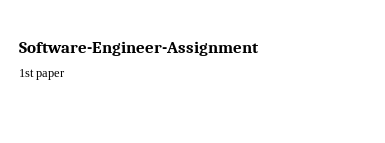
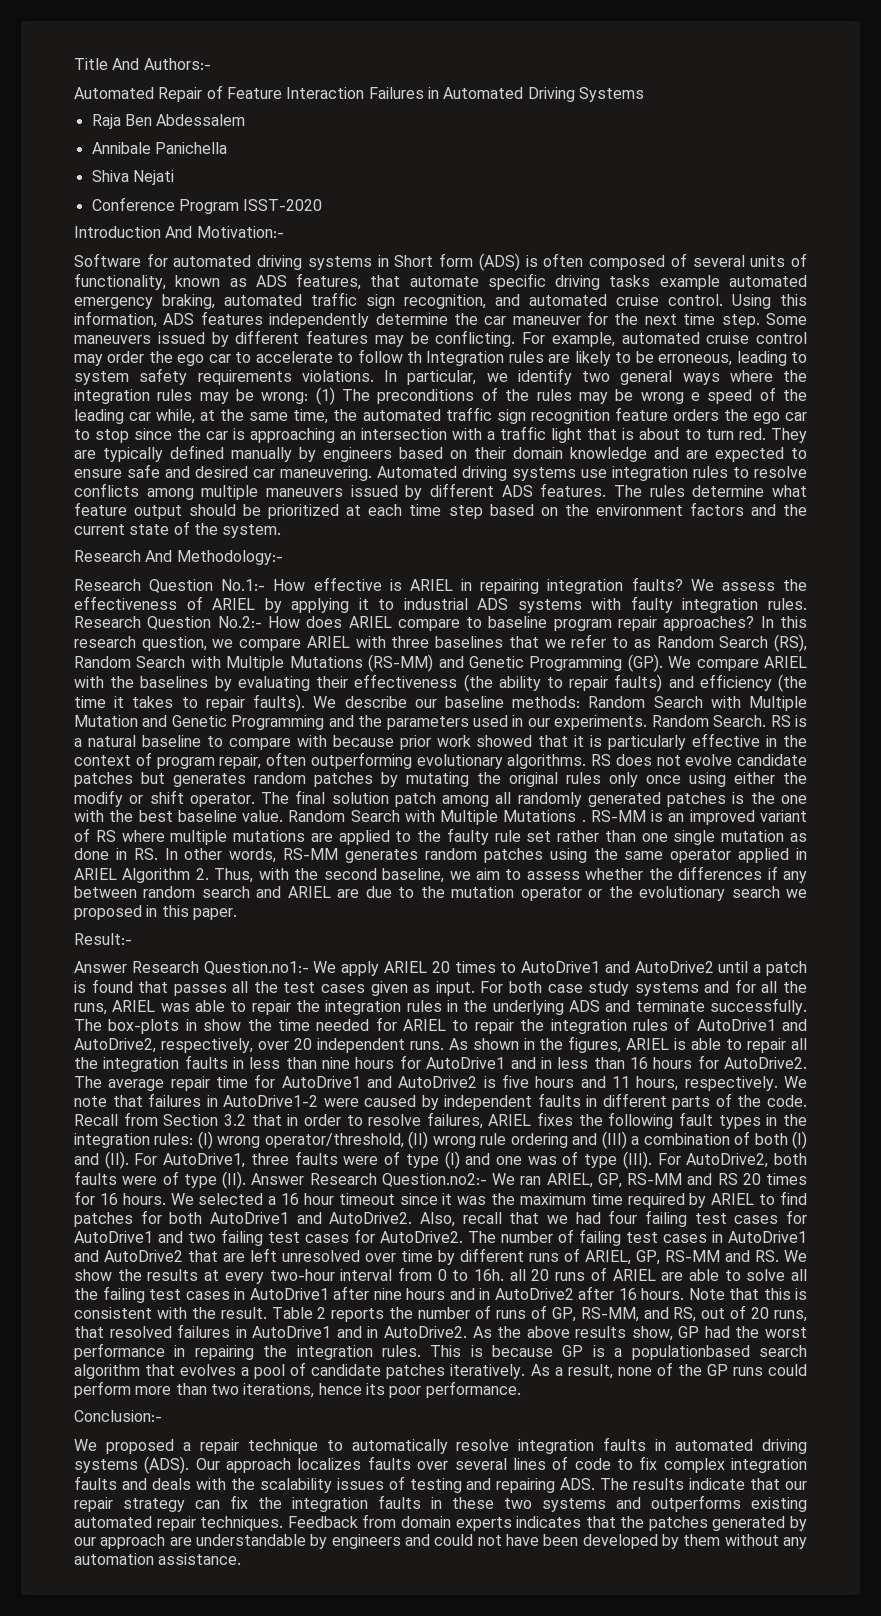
[19,41,259,56] [19,69,66,80] Software-Engineer-Assignment // 1st paper -> [74,58,211,70] [74,85,644,102] [91,114,246,129] [91,142,227,154] [91,170,174,185] [91,197,323,214] [74,226,284,238] [74,253,808,271] [74,273,807,290] [74,292,807,309] [74,311,807,328] [74,330,807,347] [74,349,808,366] [74,368,807,385] [74,387,808,405] [74,407,807,424] [74,426,807,443] [74,445,807,462] [74,464,807,481] [74,483,807,500] [74,502,808,519] [74,521,282,538] [74,550,283,565] [74,577,807,594] [74,596,808,613] [74,616,807,631] [74,634,808,652] [74,654,807,672] [74,674,807,692] [74,694,807,712] [74,715,808,730] [74,733,807,750] [74,752,807,769] [74,772,807,787] [74,790,807,807] [74,810,807,825] [74,828,807,845] [74,848,808,863] [74,866,807,883] [74,886,808,901] [74,905,237,920] [74,933,132,945] [74,961,808,976] [74,979,807,996] [74,998,808,1015] [74,1017,807,1034] [74,1036,807,1053] [74,1055,808,1072] [74,1074,808,1091] [74,1093,807,1110] [74,1112,807,1129] [74,1131,808,1149] [74,1151,807,1169] [74,1171,807,1189] [74,1191,808,1208] [74,1210,807,1227] [74,1229,807,1246] [74,1248,807,1265] [74,1267,808,1284] [74,1286,807,1303] [74,1305,808,1322] [74,1324,807,1341] [74,1343,807,1360] [74,1362,807,1379] [74,1381,521,1398] [74,1410,162,1422] [74,1437,807,1454] [74,1456,807,1474] [74,1476,807,1493] [74,1495,807,1512] [74,1514,807,1531] [74,1534,807,1549] [74,1553,242,1565] Title And Authors:- // Automated Repair of Feature Interaction Failures in Automated Driving Systems // Raja Ben Abdessalem // Annibale Panichella // Shiva Nejati // Conference Program ISST-2020 // Introduction And Motivation:- // Software for automated driving systems in Short form (ADS) is often composed of several units of functionality, known as ADS features, that automate specific driving tasks example automated emergency braking, automated traffic sign recognition, and automated cruise control. Using this information, ADS features independently determine the car maneuver for the next time step. Some maneuvers issued by different features may be conflicting. For example, automated cruise control may order the ego car to accelerate to follow th Integration rules are likely to be erroneous, leading to system safety requirements violations. In particular, we identify two general ways where the integration rules may be wrong: (1) The preconditions of the rules may be wrong e speed of the leading car while, at the same time, the automated traffic sign recognition feature orders the ego car to stop since the car is approaching an intersection with a traffic light that is about to turn red. They are typically defined manually by engineers based on their domain knowledge and are expected to ensure safe and desired car maneuvering. Automated driving systems use integration rules to resolve conflicts among multiple maneuvers issued by different ADS features. The rules determine what feature output should be prioritized at each time step based on the environment factors and the current state of the system. // Research And Methodology:- // Research Question No.1:- How effective is ARIEL in repairing integration faults? We assess the effectiveness of ARIEL by applying it to industrial ADS systems with faulty integration rules. Research Question No.2:- How does ARIEL compare to baseline program repair approaches? In this research question, we compare ARIEL with three baselines that we refer to as Random Search (RS), Random Search with Multiple Mutations (RS-MM) and Genetic Programming (GP). We compare ARIEL with the baselines by evaluating their effectiveness (the ability to repair faults) and efficiency (the time it takes to repair faults). We describe our baseline methods: Random Search with Multiple Mutation and Genetic Programming and the parameters used in our experiments. Random Search. RS is a natural baseline to compare with because prior work showed that it is particularly effective in the context of program repair, often outperforming evolutionary algorithms. RS does not evolve candidate patches but generates random patches by mutating the original rules only once using either the modify or shift operator. The final solution patch among all randomly generated patches is the one with the best baseline value. Random Search with Multiple Mutations . RS-MM is an improved variant of RS where multiple mutations are applied to the faulty rule set rather than one single mutation as done in RS. In other words, RS-MM generates random patches using the same operator applied in ARIEL Algorithm 2. Thus, with the second baseline, we aim to assess whether the differences if any between random search and ARIEL are due to the mutation operator or the evolutionary search we proposed in this paper. // Result:- // Answer Research Question.no1:- We apply ARIEL 20 times to AutoDrive1 and AutoDrive2 until a patch is found that passes all the test cases given as input. For both case study systems and for all the runs, ARIEL was able to repair the integration rules in the underlying ADS and terminate successfully. The box-plots in show the time needed for ARIEL to repair the integration rules of AutoDrive1 and AutoDrive2, respectively, over 20 independent runs. As shown in the figures, ARIEL is able to repair all the integration faults in less than nine hours for AutoDrive1 and in less than 16 hours for AutoDrive2. The average repair time for AutoDrive1 and AutoDrive2 is five hours and 11 hours, respectively. We note that failures in AutoDrive1-2 were caused by independent faults in different parts of the code. Recall from Section 3.2 that in order to resolve failures, ARIEL fixes the following fault types in the integration rules: (I) wrong operator/threshold, (II) wrong rule ordering and (III) a combination of both (I) and (II). For AutoDrive1, three faults were of type (I) and one was of type (III). For AutoDrive2, both faults were of type (II). Answer Research Question.no2:- We ran ARIEL, GP, RS-MM and RS 20 times for 16 hours. We selected a 16 hour timeout since it was the maximum time required by ARIEL to find patches for both AutoDrive1 and AutoDrive2. Also, recall that we had four failing test cases for AutoDrive1 and two failing test cases for AutoDrive2. The number of failing test cases in AutoDrive1 and AutoDrive2 that are left unresolved over time by different runs of ARIEL, GP, RS-MM and RS. We show the results at every two-hour interval from 0 to 16h. all 20 runs of ARIEL are able to solve all the failing test cases in AutoDrive1 after nine hours and in AutoDrive2 after 16 hours. Note that this is consistent with the result. Table 2 reports the number of runs of GP, RS-MM, and RS, out of 20 runs, that resolved failures in AutoDrive1 and in AutoDrive2. As the above results show, GP had the worst performance in repairing the integration rules. This is because GP is a populationbased search algorithm that evolves a pool of candidate patches iteratively. As a result, none of the GP runs could perform more than two iterations, hence its poor performance. // Conclusion:- // We proposed a repair technique to automatically resolve integration faults in automated driving systems (ADS). Our approach localizes faults over several lines of code to fix complex integration faults and deals with the scalability issues of testing and repairing ADS. The results indicate that our repair strategy can fix the integration faults in these two systems and outperforms existing automated repair techniques. Feedback from domain experts indicates that the patches generated by our approach are understandable by engineers and could not have been developed by them without any automation assistance.

